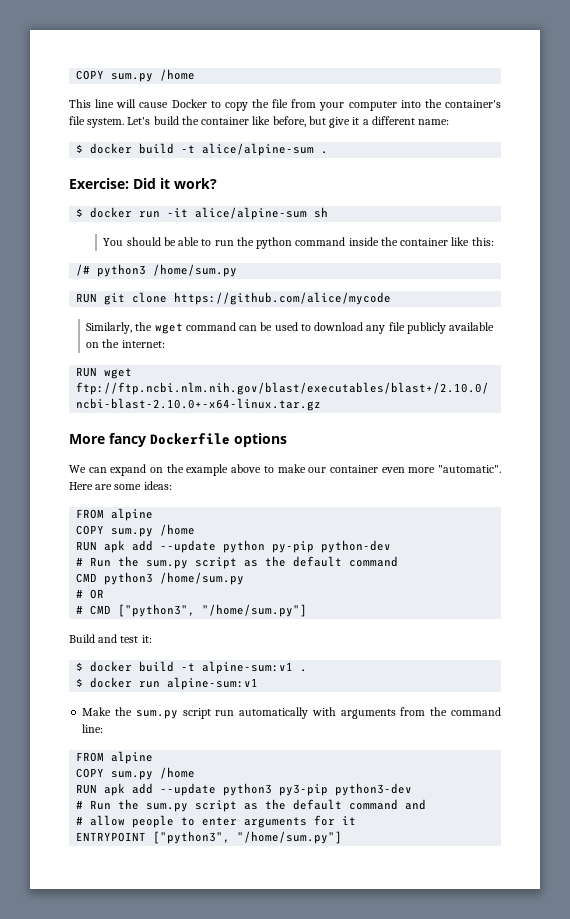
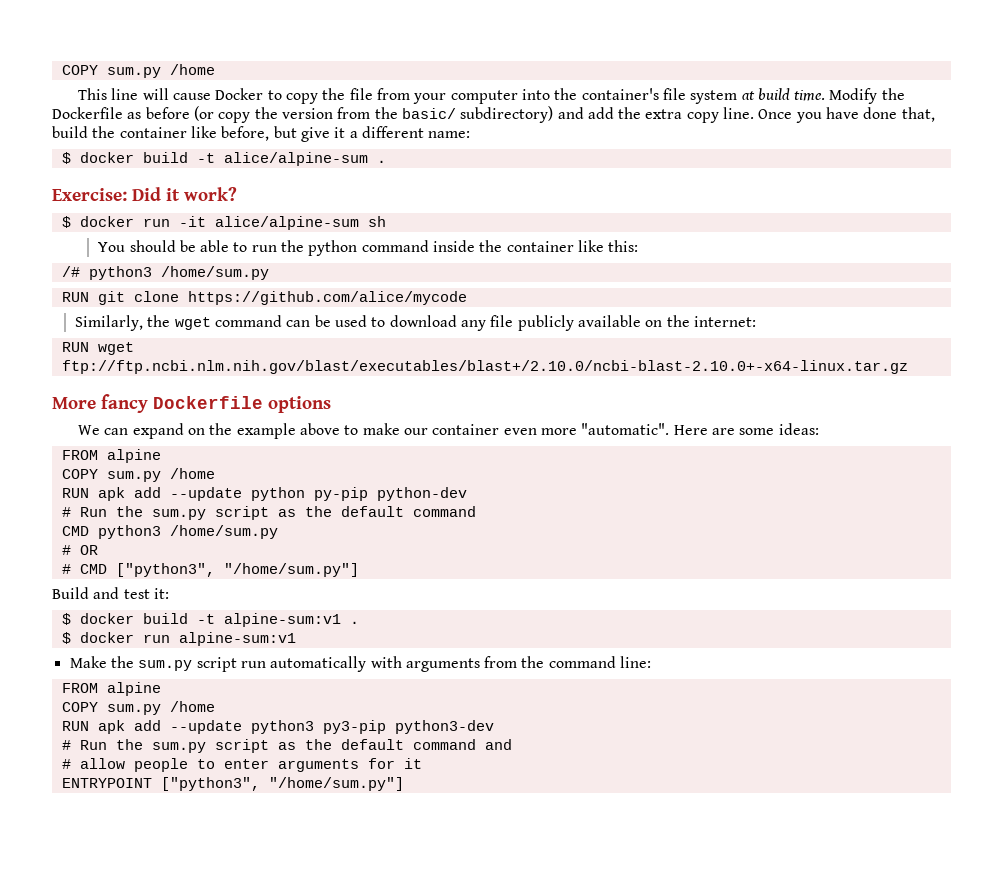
[87,117,151,128] system. Let's -> [690,88,905,104] [52,106,935,123] system at build time. Modify the Dockerfile as before (or copy the version from the basic/ subdirectory) and add the extra copy line. Once you have done that,

